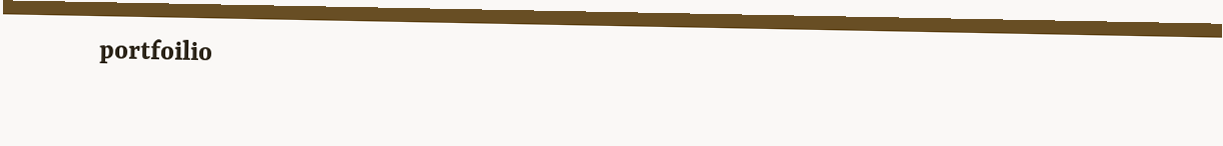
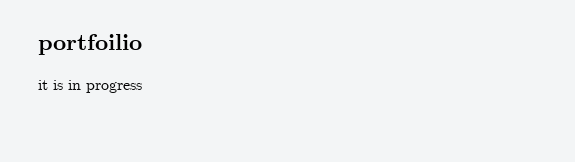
(213, 52) none -> [38,80,142,93] // it is in progress

